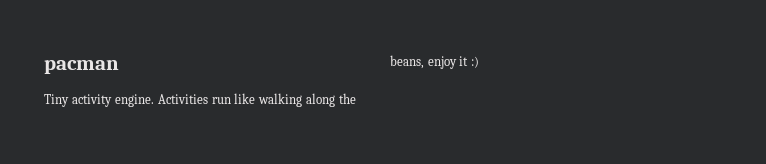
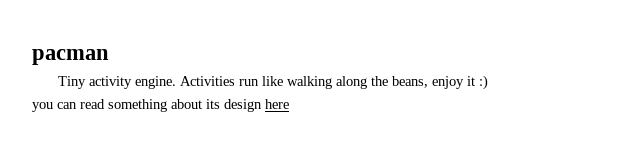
(479, 62) none -> [32,99,289,112] // you can read something about its design here

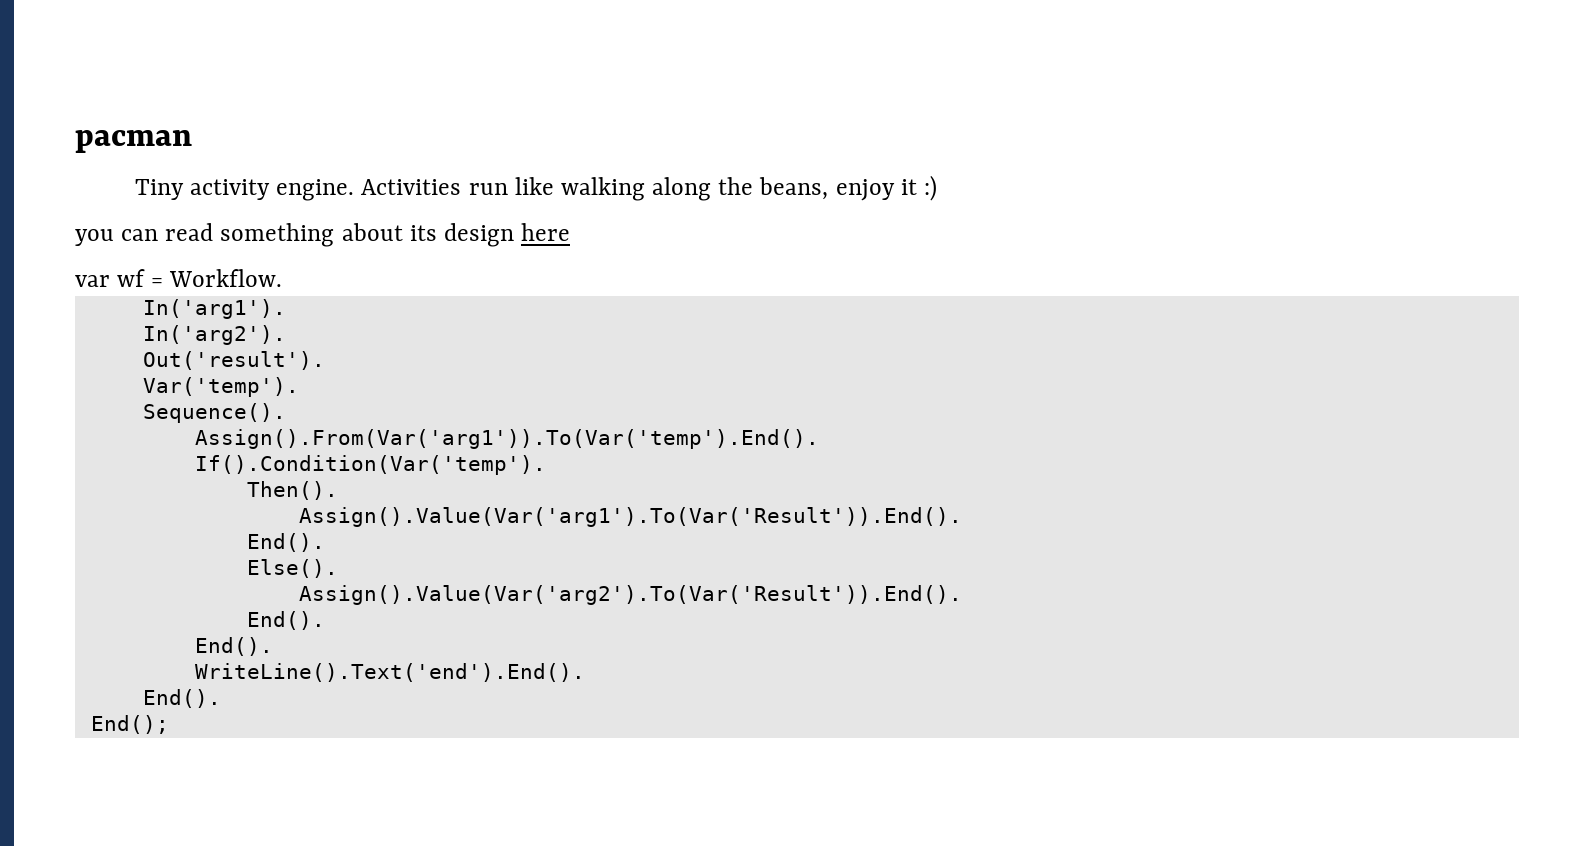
(289, 104) none -> [75,269,283,287] [142,299,286,319] [142,325,286,345] [142,351,325,370] [142,377,299,397] [142,403,286,423] [194,429,819,449] [194,455,546,475] [246,481,338,500] [298,507,962,527] [246,533,325,552] [246,559,338,578] [298,585,962,605] [246,611,325,630] [194,637,273,656] [194,663,585,682] [142,689,221,708] [90,715,169,734] // var wf = Workflow. // In('arg1'). // In('arg2'). // Out('result'). // Var('temp'). // Sequence(). // Assign().From(Var('arg1')).To(Var('temp').End(). // If().Condition(Var('temp'). // Then(). // Assign().Value(Var('arg1').To(Var('Result')).End(). // End(). // Else(). // Assign().Value(Var('arg2').To(Var('Result')).End(). // End(). // End(). // WriteLine().Text('end').End(). // End(). // End();

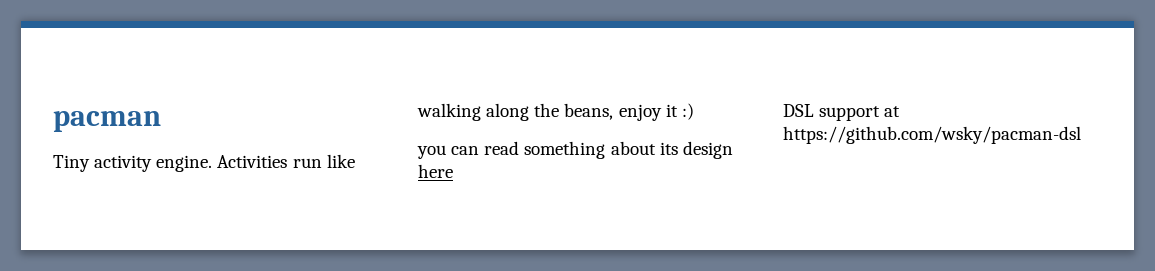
[75,269,283,287] [142,299,286,319] [142,325,286,345] [142,351,325,370] [142,377,299,397] [142,403,286,423] [194,429,819,449] [194,455,546,475] [246,481,338,500] [298,507,962,527] [246,533,325,552] [246,559,338,578] [298,585,962,605] [246,611,325,630] [194,637,273,656] [194,663,585,682] [142,689,221,708] [90,715,169,734] var wf = Workflow. // In('arg1'). // In('arg2'). // Out('result'). // Var('temp'). // Sequence(). // Assign().From(Var('arg1')).To(Var('temp').End(). // If().Condition(Var('temp'). // Then(). // Assign().Value(Var('arg1').To(Var('Result')).End(). // End(). // Else(). // Assign().Value(Var('arg2').To(Var('Result')).End(). // End(). // End(). // WriteLine().Text('end').End(). // End(). // End(); -> [783,104,901,121] [783,126,1081,144] DSL support at https://github.com/wsky/pacman-dsl

